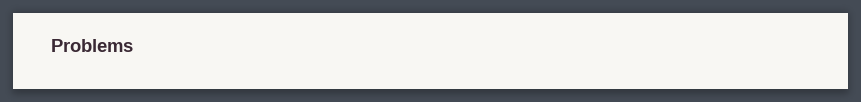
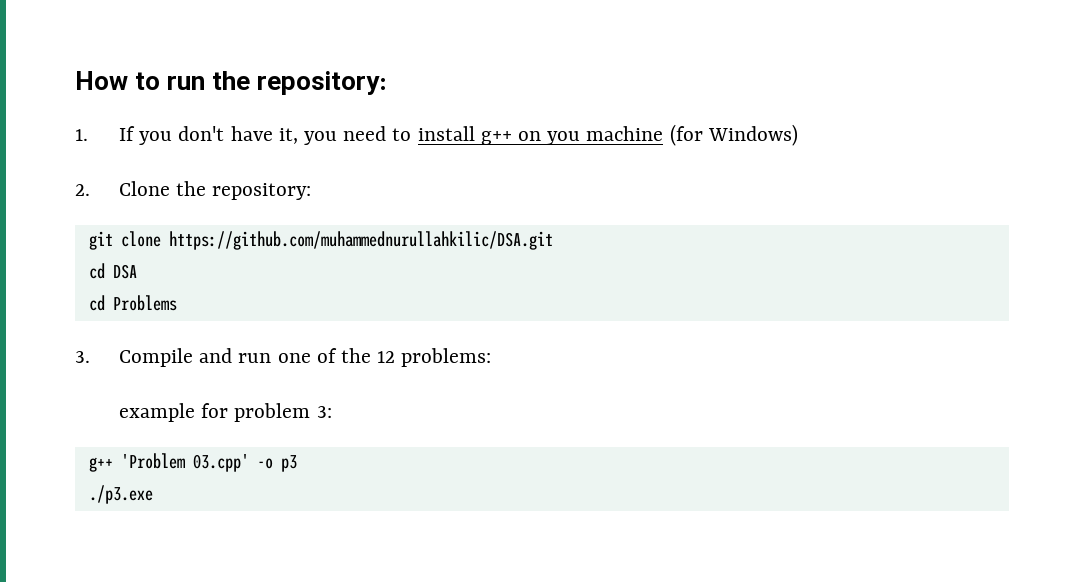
[51,39,133,52] Problems -> [75,71,388,95] [75,124,798,146] [75,181,312,200] [88,231,553,250] [88,263,137,279] [88,295,177,311] [75,348,492,367] [118,403,332,422] [88,453,297,472] [88,485,153,504] How to run the repository: // 1. If you don't have it, you need to install g++ on you machine (for Windows) // 2. Clone the repository: // git clone https://github.com/muhammednurullahkilic/DSA.git // cd DSA // cd Problems // 3. Compile and run one of the 12 problems: // example for problem 3: // g++ 'Problem 03.cpp' -o p3 // ./p3.exe

